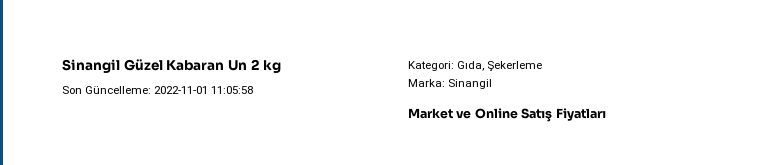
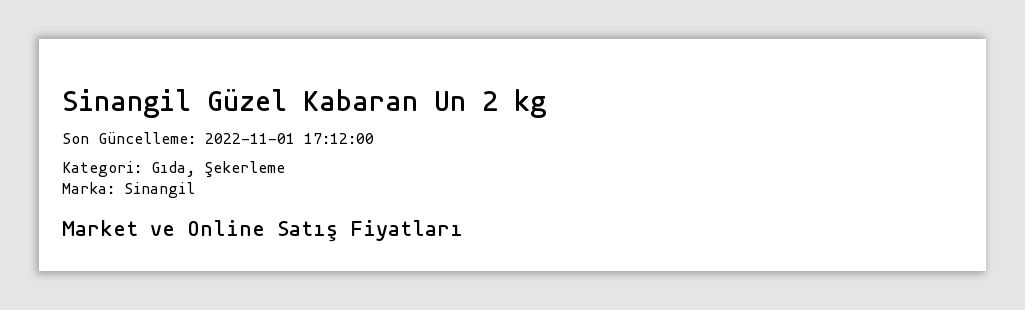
[211,86,254,94] 11:05:58 -> [304,133,374,144] 17:12:00

